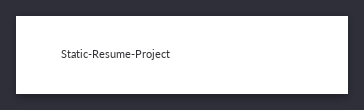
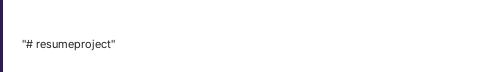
[61,49,170,60] Static-Resume-Project -> [22,39,116,51] "# resumeproject"

